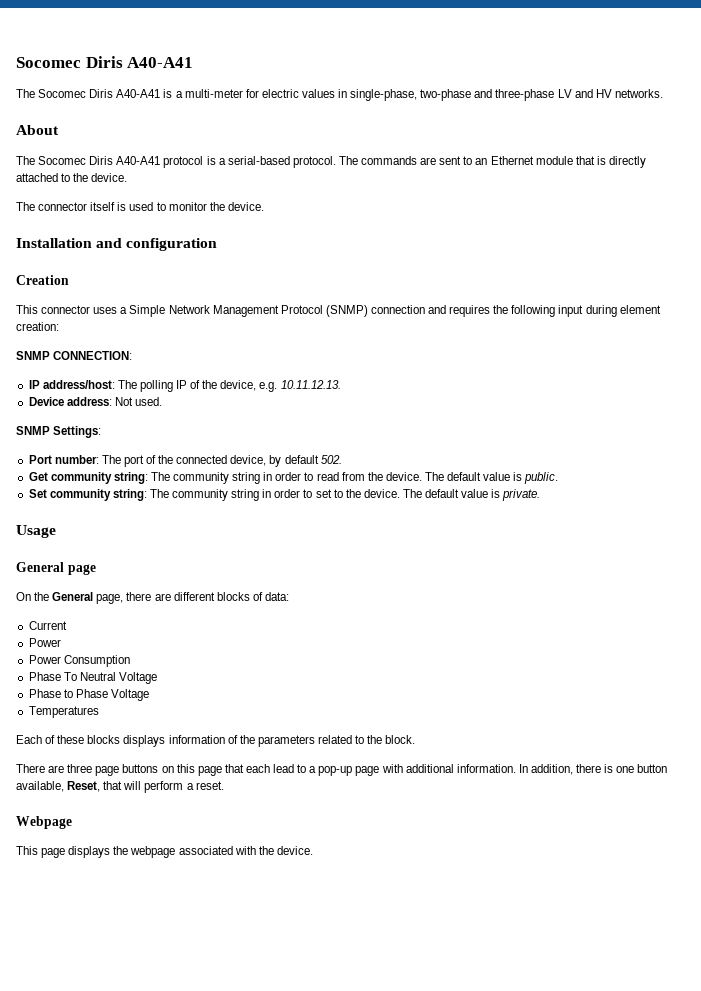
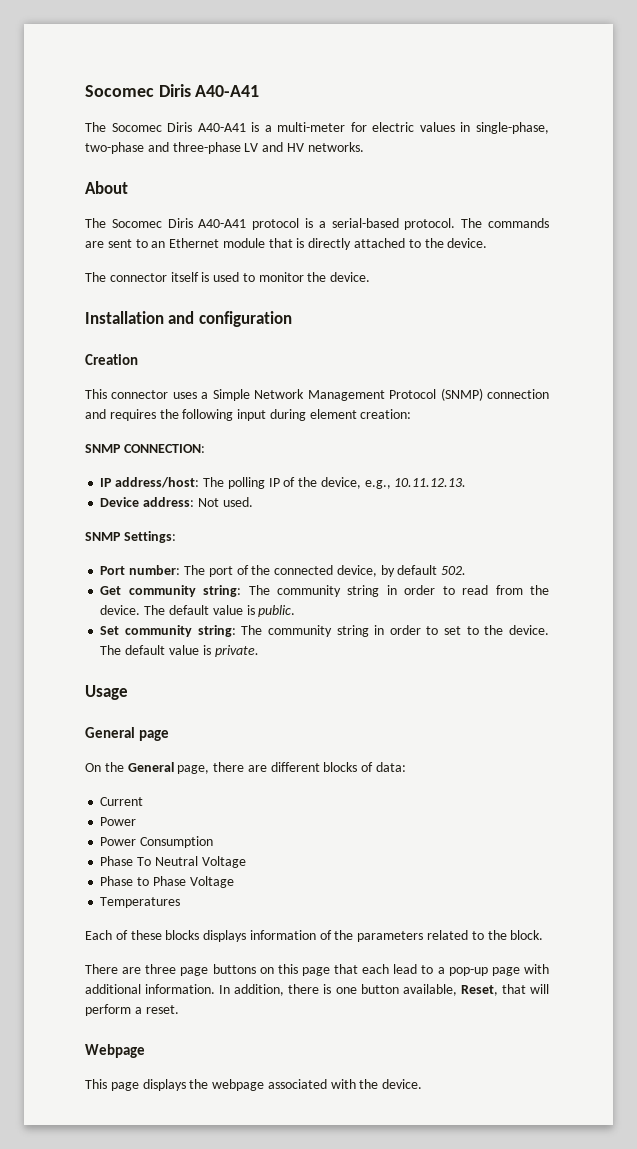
[259,382,278,392] e.g. -> [364,480,391,489] e.g.,

